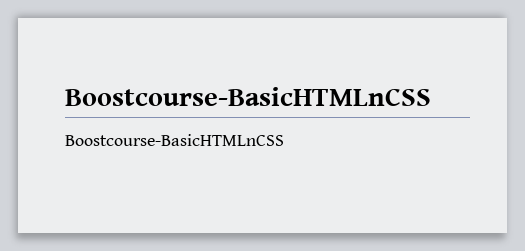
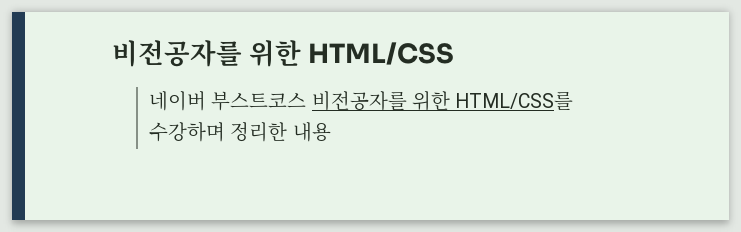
[65,87,431,106] [65,134,284,146] Boostcourse-BasicHTMLnCSS // Boostcourse-BasicHTMLnCSS -> [112,40,455,67] [149,91,574,111] [149,122,331,142] 비전공자를 위한 HTML/CSS // 네이버 부스트코스 비전공자를 위한 HTML/CSS를 수강하며 정리한 내용

